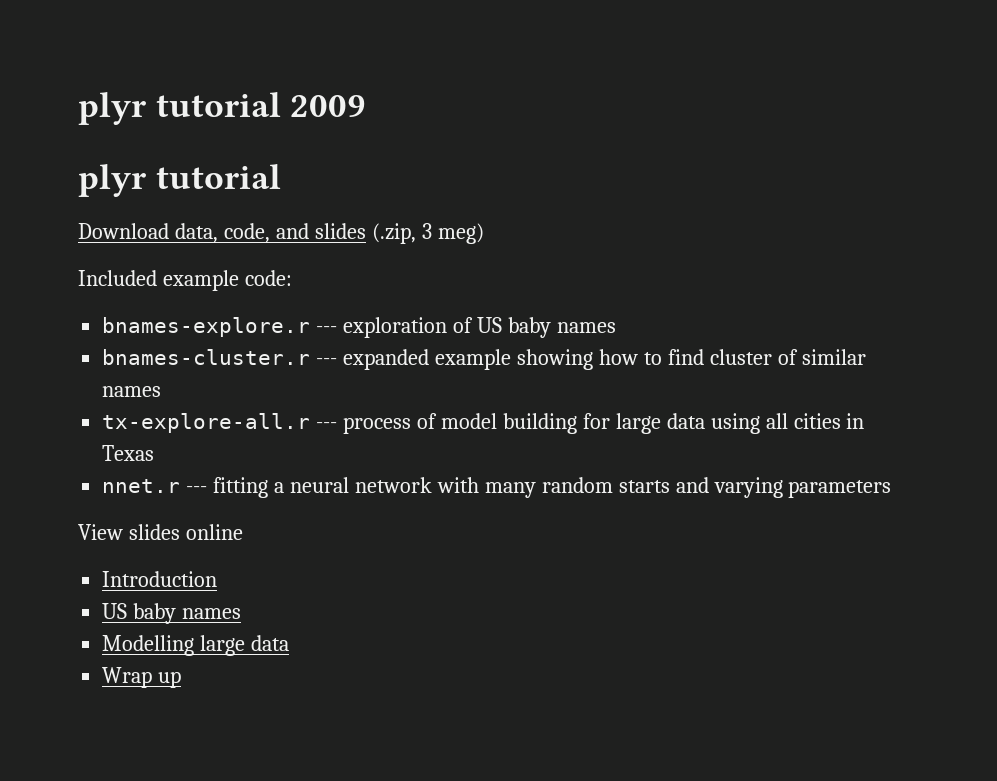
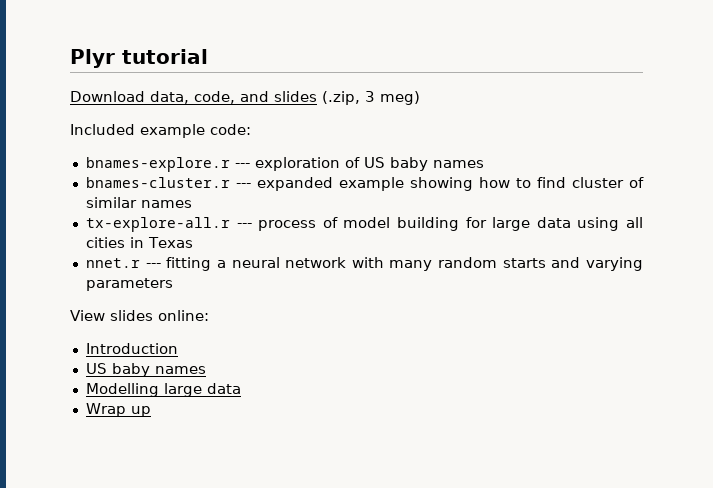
[78,92,367,125] [78,164,146,197] plyr tutorial 2009 // plyr -> [70,49,115,68] Plyr
[185,524,243,540] online -> [158,310,209,321] online:

